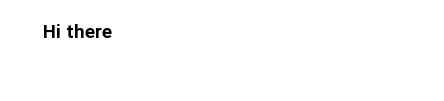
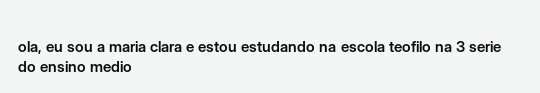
[43,24,112,38] Hi there -> [18,41,501,54] [18,61,133,72] ola, eu sou a maria clara e estou estudando na escola teofilo na 3 serie do ensino medio

